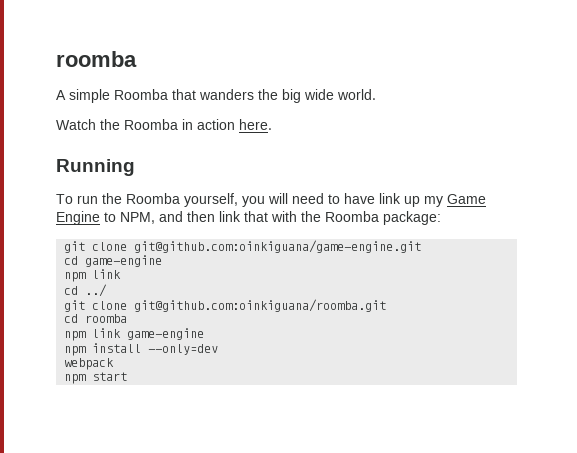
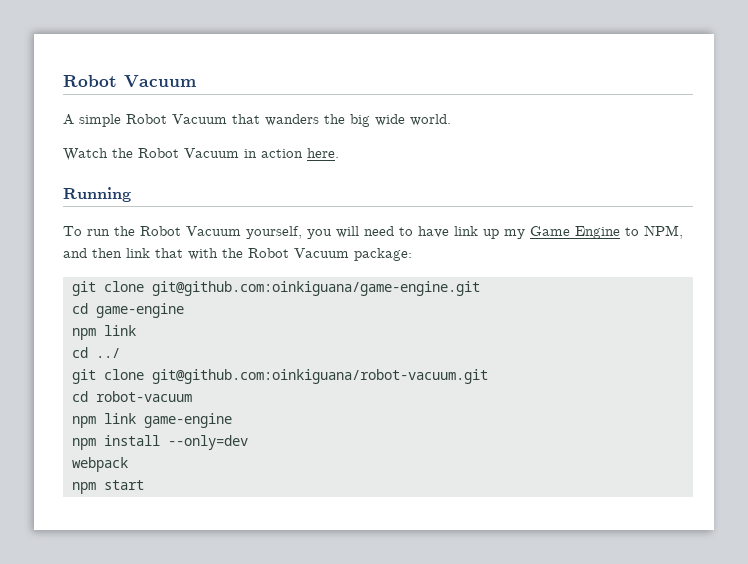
[56,51,137,67] roomba -> [63,75,196,87] Robot Vacuum
[114,89,168,100] Roomba -> [126,114,227,124] Robot Vacuum
[124,119,178,130] Roomba -> [138,148,239,158] Robot Vacuum
[126,193,180,204] Roomba -> [140,226,241,236] Robot Vacuum
[325,211,379,222] Roomba -> [248,248,349,258] Robot Vacuum
[134,299,387,312] [64,314,128,323] git@github.com:oinkiguana/roomba.git // cd roomba -> [151,369,488,384] [71,391,192,402] git@github.com:oinkiguana/robot-vacuum.git // cd robot-vacuum

